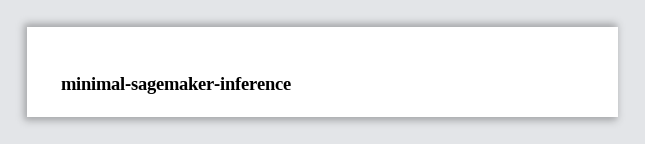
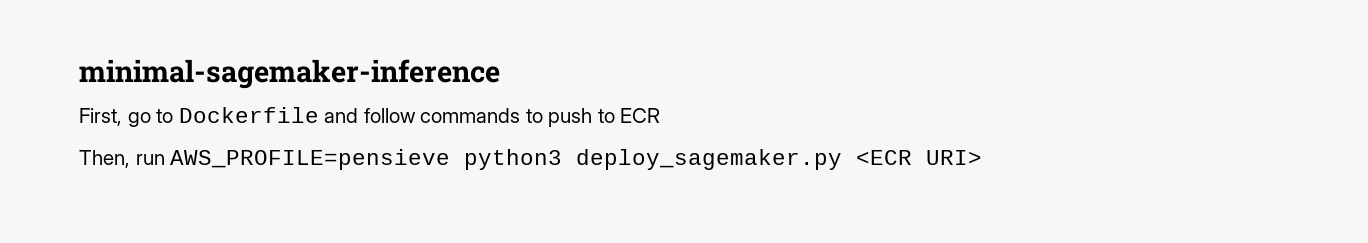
(291, 85) none -> [79,107,661,127] [79,149,983,170] // First, go to Dockerfile and follow commands to push to ECR // Then, run AWS_PROFILE=pensieve python3 deploy_sagemaker.py <ECR URI>

